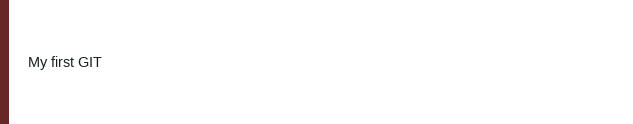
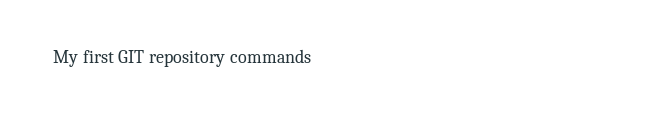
(102, 62) none -> [149,49,311,67] repository commands

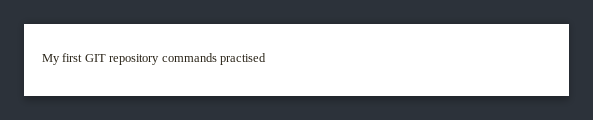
(311, 56) none -> [219,53,266,65] practised

